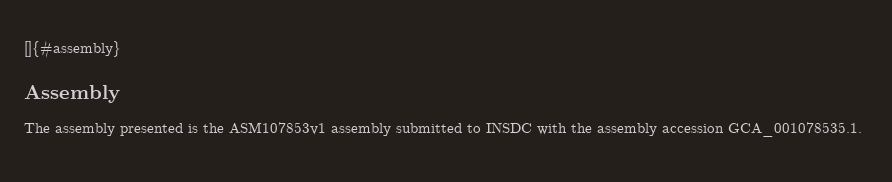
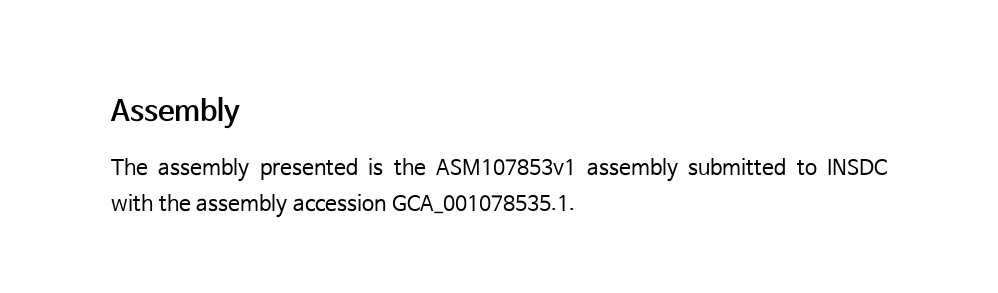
[24,40,121,59] []{#assembly} // -> (110, 112) none

